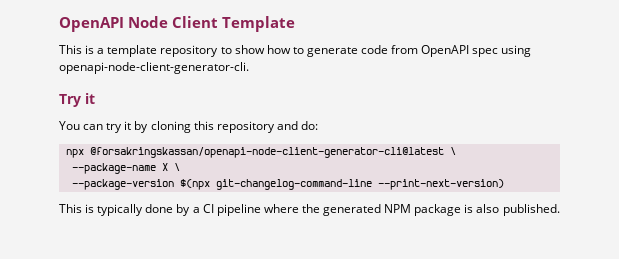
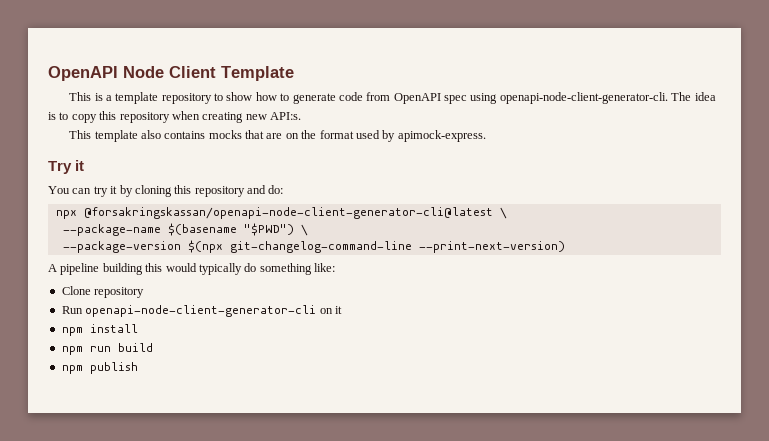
(249, 68) none -> [671,92,716,101] [48,111,301,123] [69,130,486,142] The idea is to copy this repository when creating new API:s. // This template also contains mocks that are on the format used by apimock-express.
[161,163,168,171] X -> [167,223,294,236] $(basename "$PWD")
[59,204,560,216] This is typically done by a CI pipeline where the generated NPM package is also published. -> [48,263,335,275] [61,286,145,298] [61,305,342,317] [61,324,138,336] [61,343,153,355] [61,362,138,374] A pipeline building this would typically do something like: // Clone repository // Run openapi-node-client-generator-cli on it // npm install // npm run build // npm publish

